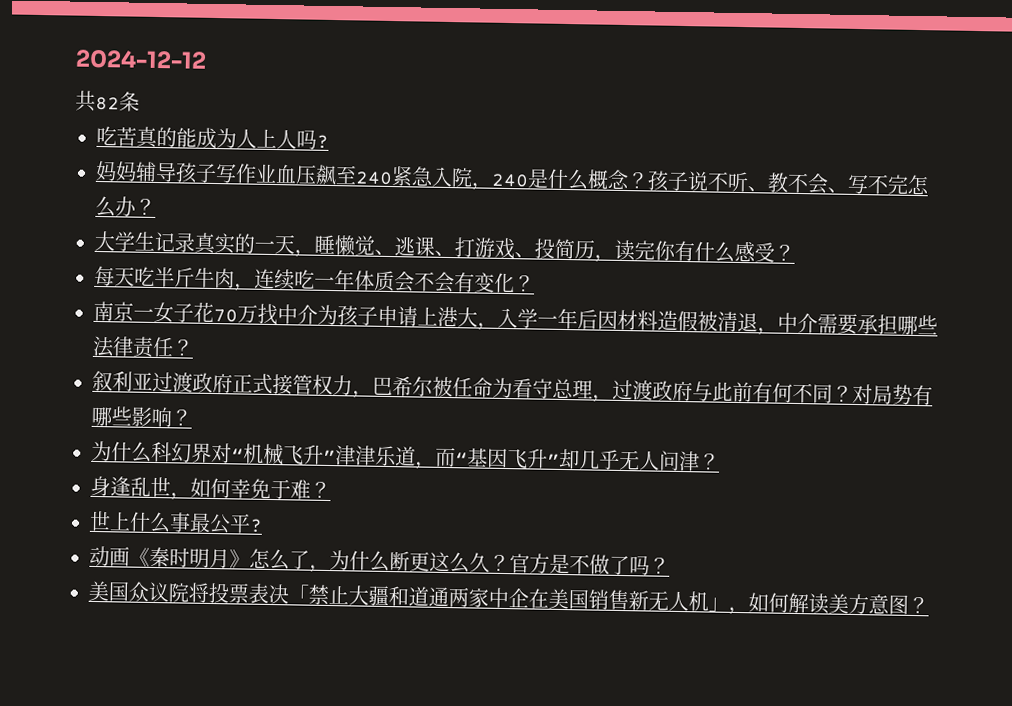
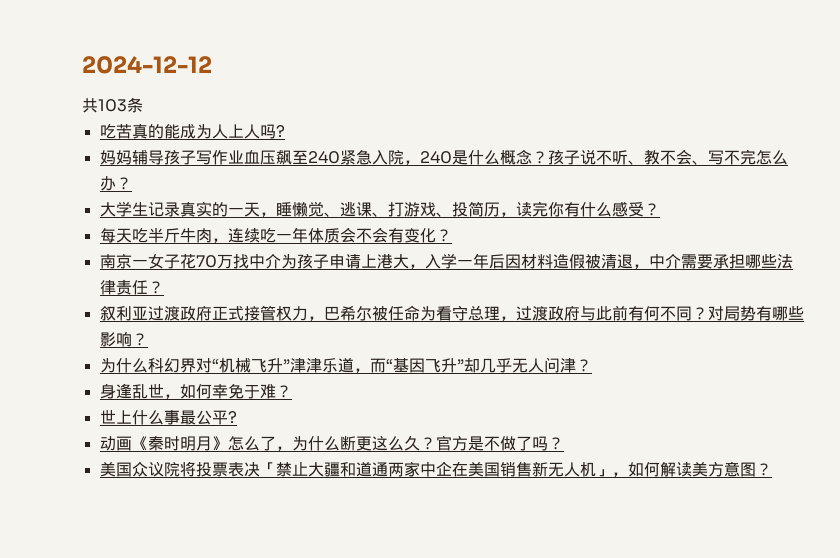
[95,96,120,111] 82 -> [98,99,127,112] 103

